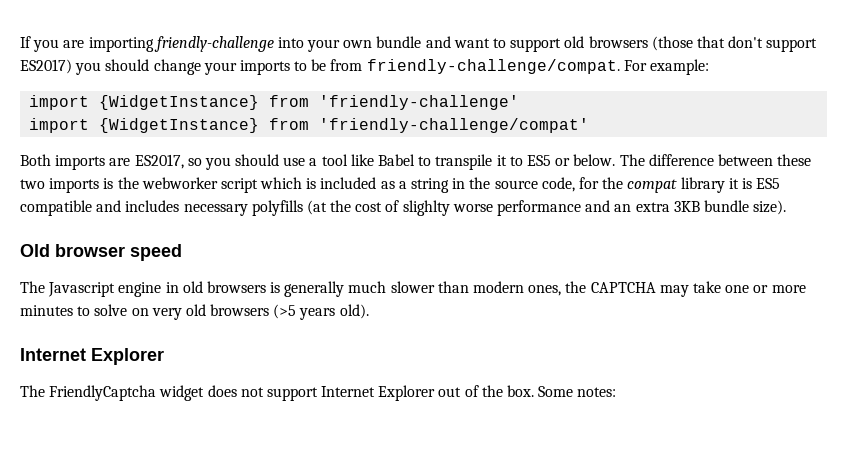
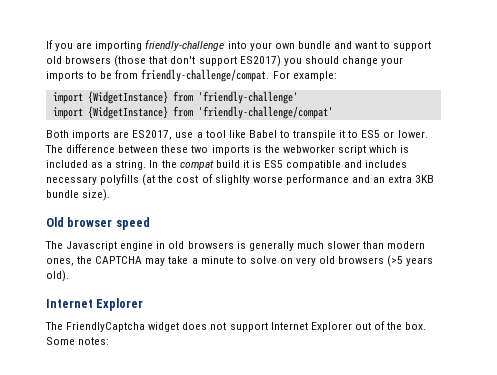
[187,154,280,170] so you should -> (173, 135) none
[573,154,616,166] below. -> [397,130,428,138] lower.
[411,177,599,193] string in the source code, for -> [115,160,159,170] string. In
[680,177,725,193] library -> [215,160,240,168] build
[725,285,806,293] [20,305,73,316] one or more minutes -> [191,256,234,264] a minute

